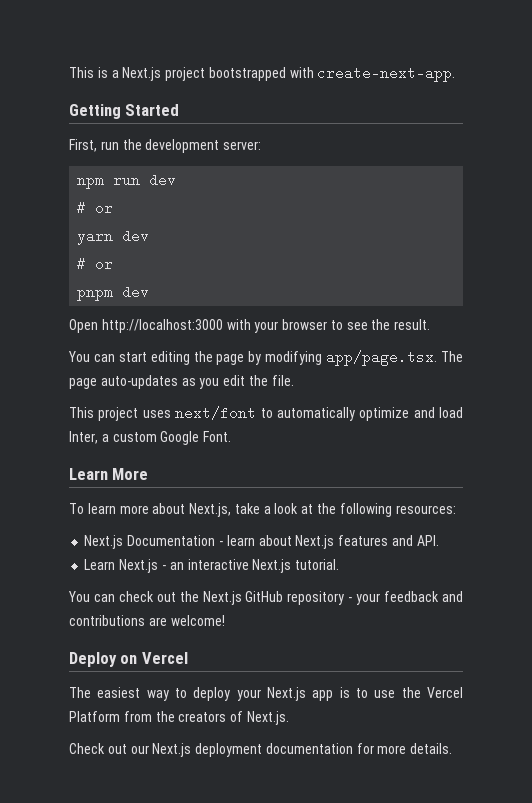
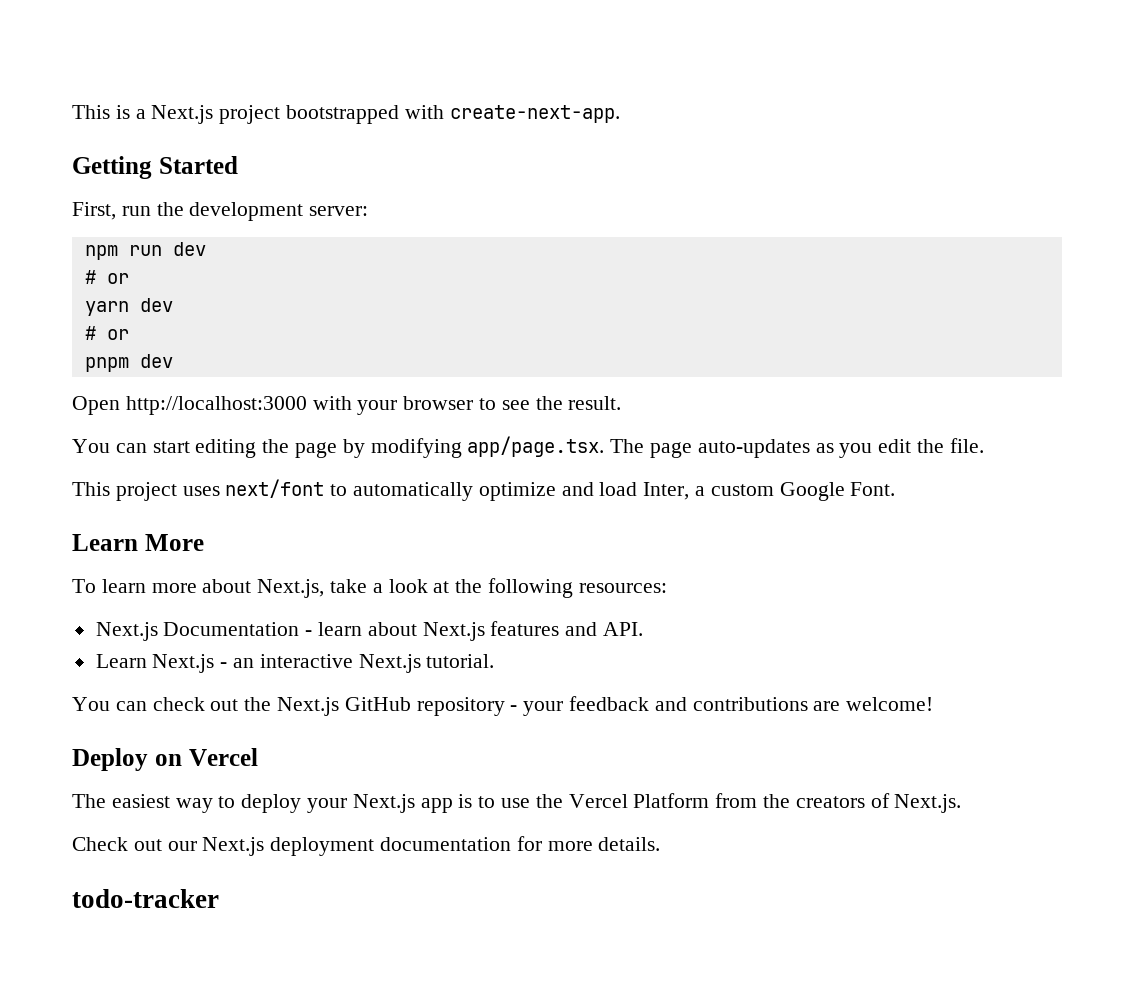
(453, 748) none -> [72,889,219,908] // todo-tracker

